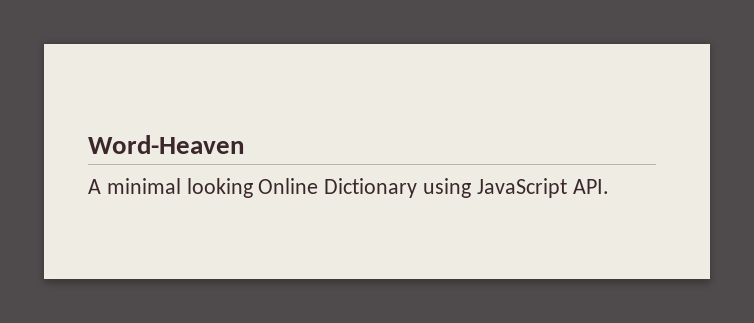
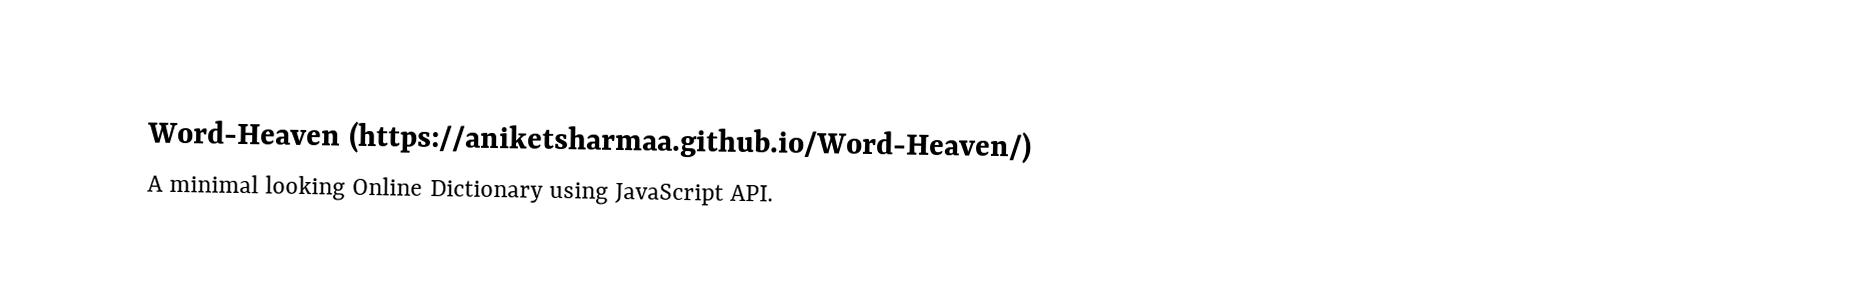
(244, 144) none -> [348,120,1033,164] (https://aniketsharmaa.github.io/Word-Heaven/)

